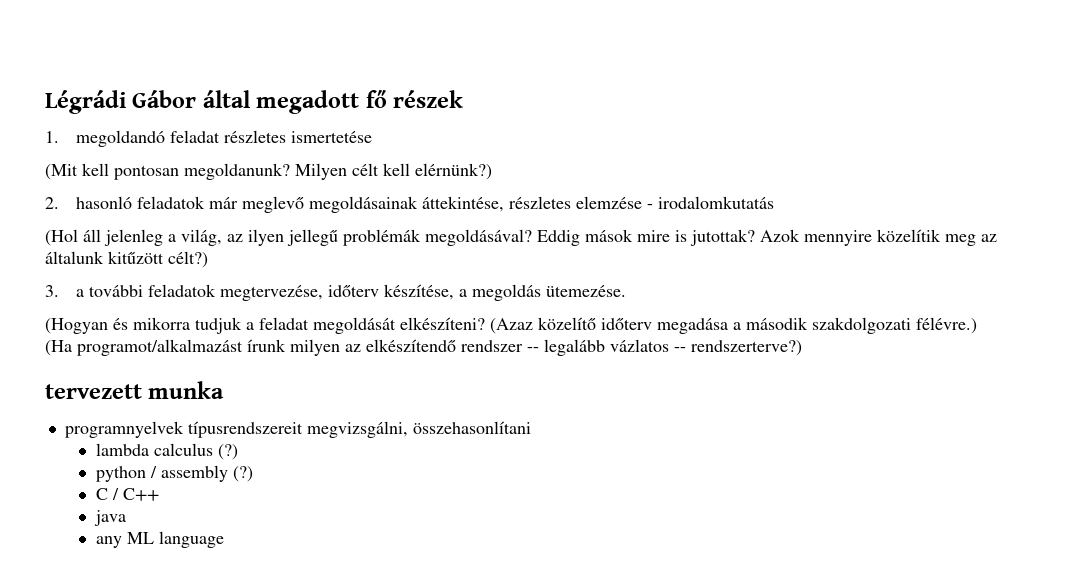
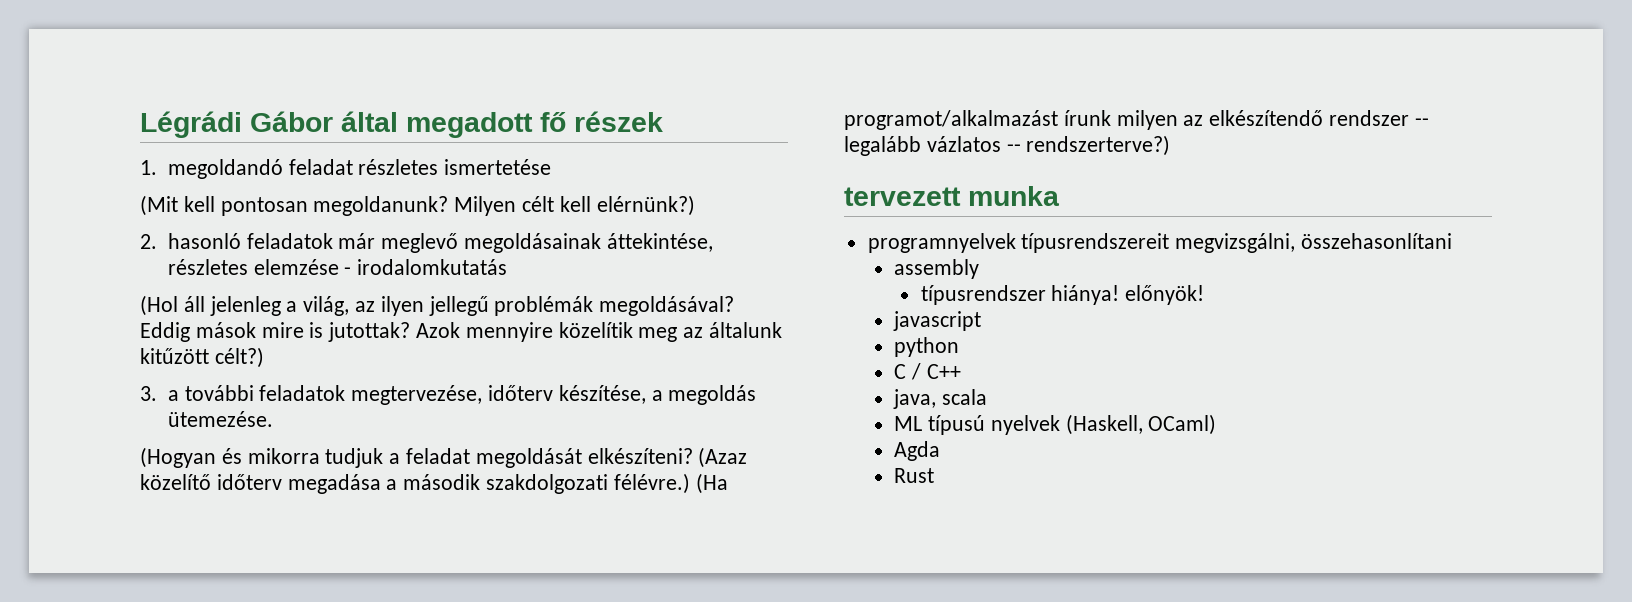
[95,443,238,460] [95,465,253,482] [95,488,159,501] [93,510,126,526] [95,531,224,548] lambda calculus (?) // python / assembly (?) // C / C++ // java // any ML language -> [894,259,980,279] [920,285,1205,305] [893,311,982,331] [894,337,960,357] [894,363,961,380] [893,389,987,409] [894,414,1217,435] [894,441,941,461] [894,468,935,483] assembly // típusrendszer hiánya! előnyök! // javascript // python // C / C++ // java, scala // ML típusú nyelvek (Haskell, OCaml) // Agda // Rust

